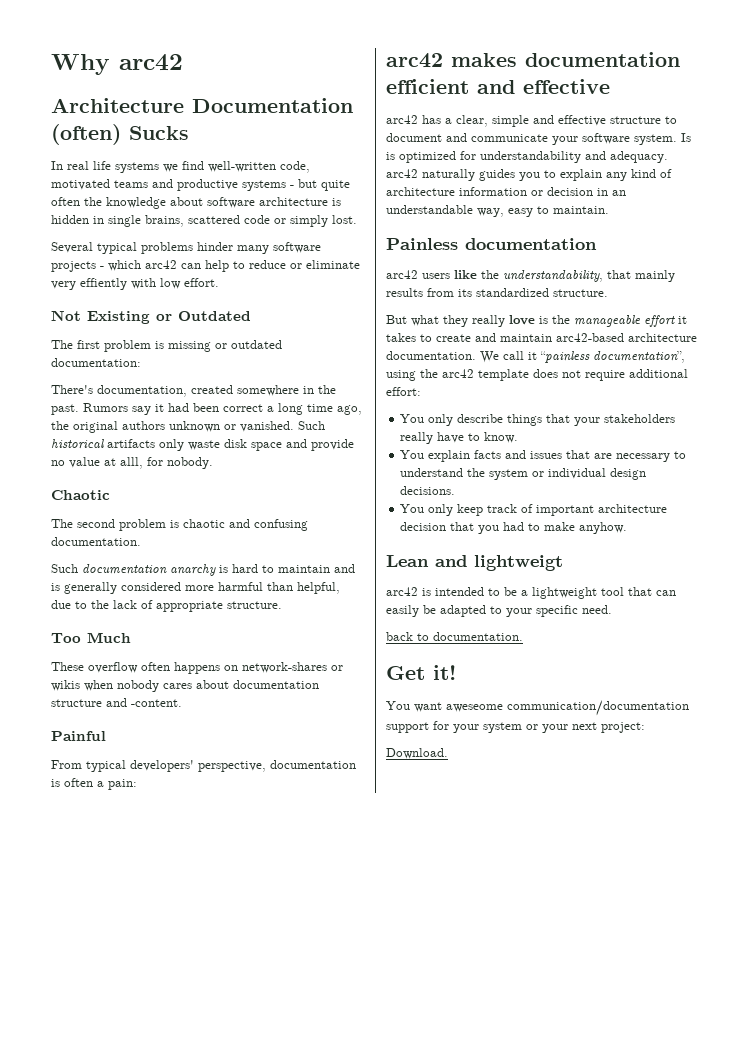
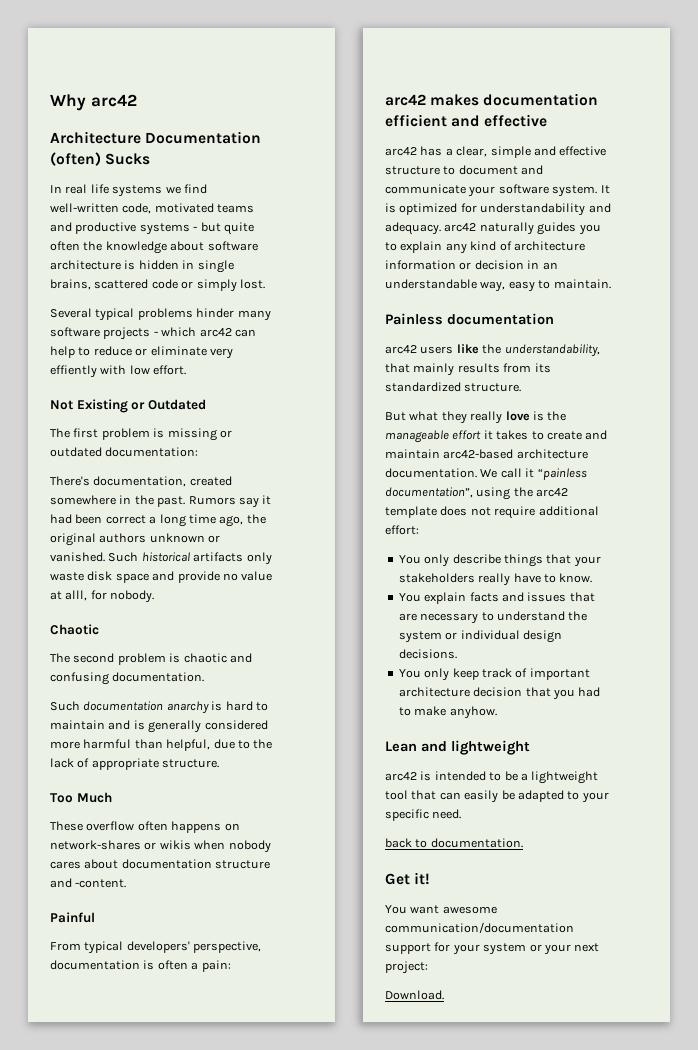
[681,133,691,142] Is -> [600,185,610,194] It
[474,555,563,571] lightweigt -> [451,740,530,755] lightweight
[446,704,503,712] aweseome -> [442,906,497,914] awesome

